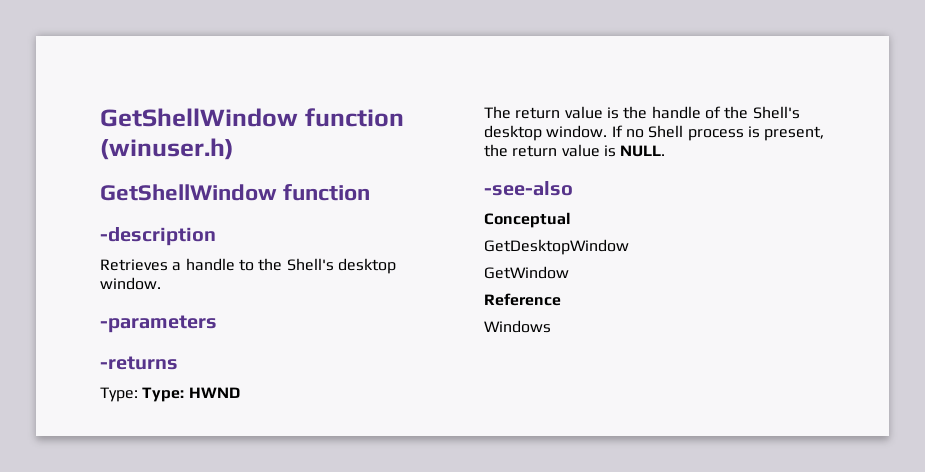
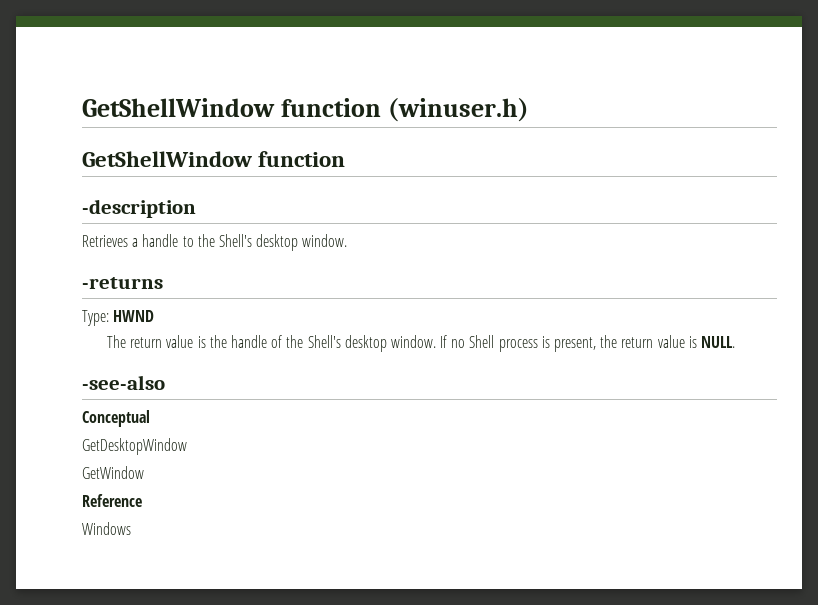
[100,315,217,333] // -parameters -> (348, 240) none
[142,387,185,402] Type: -> (109, 318) none

